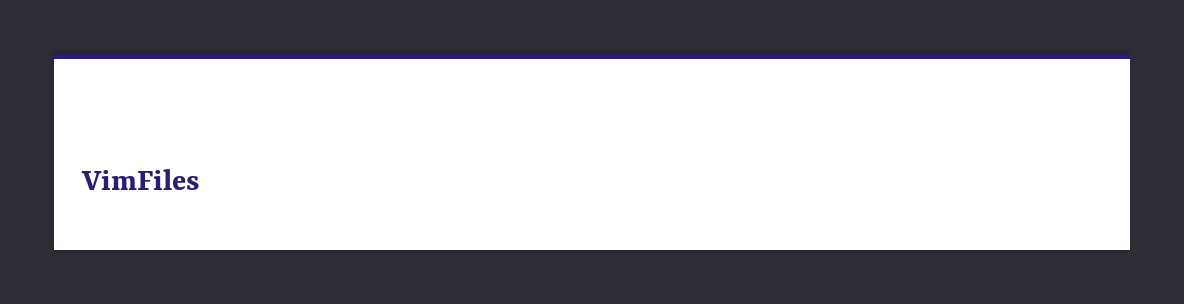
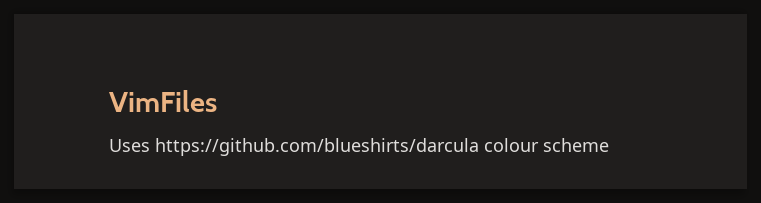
(199, 179) none -> [109,138,609,156] // Uses https://github.com/blueshirts/darcula colour scheme

